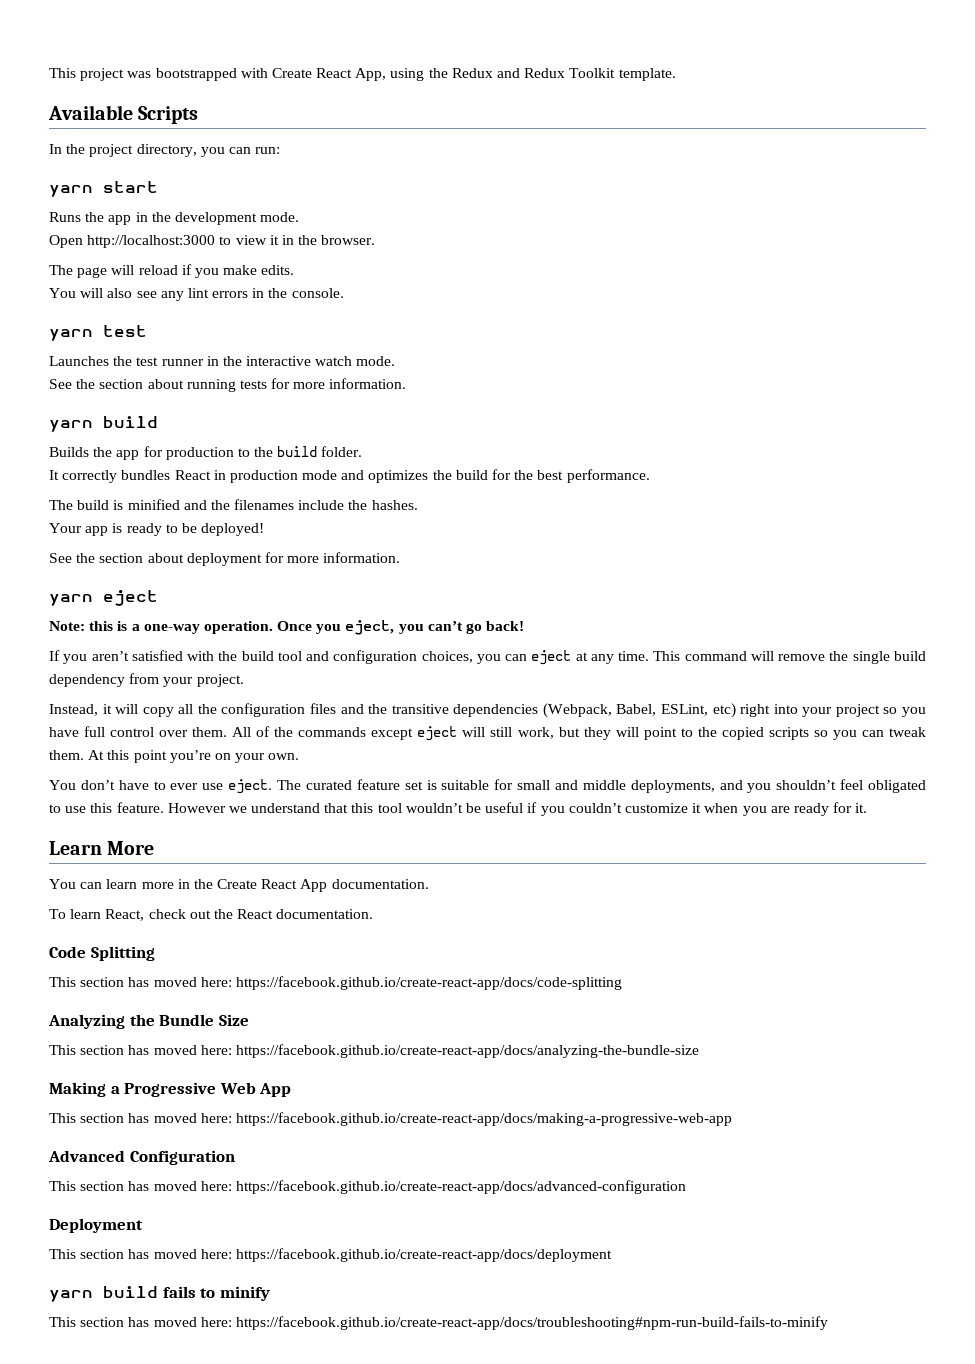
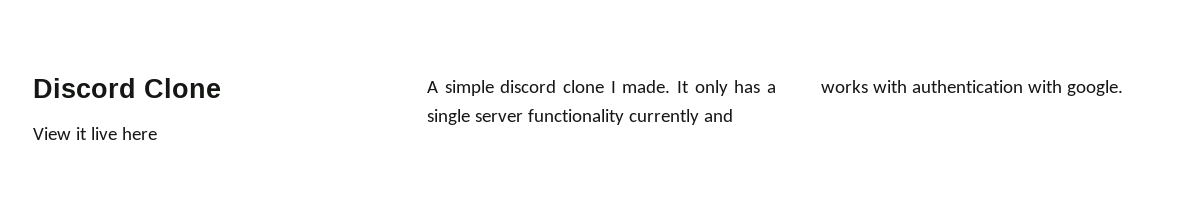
[49,68,676,81] [48,105,199,124] [49,144,281,157] [49,181,158,197] [49,212,300,225] [49,235,376,248] [49,264,295,278] [49,288,344,301] [49,325,147,341] [49,356,396,366] [49,378,407,392] [49,416,158,432] [49,446,363,460] [49,469,650,483] [49,499,418,510] [49,523,265,536] [49,552,401,566] [49,590,158,606] [49,620,525,635] [49,650,926,665] [49,673,244,687] [49,703,926,718] [49,726,926,741] [49,750,300,763] [49,779,927,794] [49,802,868,816] [49,841,155,855] [49,879,429,892] [49,909,374,921] [49,946,155,961] [49,976,622,990] [48,1014,249,1029] [49,1044,699,1058] [49,1082,292,1097] [49,1112,732,1126] [48,1150,235,1165] [49,1180,686,1194] [49,1218,143,1233] [49,1248,612,1262] [49,1286,270,1302] [49,1316,828,1330] This project was bootstrapped with Create React App, using the Redux and Redux Toolkit template. // Available Scripts // In the project directory, you can run: // yarn start // Runs the app in the development mode. // Open http://localhost:3000 to view it in the browser. // The page will reload if you make edits. // You will also see any lint errors in the console. // yarn test // Launches the test runner in the interactive watch mode. // See the section about running tests for more information. // yarn build // Builds the app for production to the build folder. // It correctly bundles React in production mode and optimizes the build for the best performance. // The build is minified and the filenames include the hashes. // Your app is ready to be deployed! // See the section about deployment for more information. // yarn eject // Note: this is a one-way operation. Once you eject, you can’t go back! // If you aren’t satisfied with the build tool and configuration choices, you can eject at any time. This command will remove the single build dependency from your project. // Instead, it will copy all the configuration files and the transitive dependencies (Webpack, Babel, ESLint, etc) right into your project so you have full control over them. All of the commands except eject will still work, but they will point to the copied scripts so you can tweak them. At this point you’re on your own. // You don’t have to ever use eject. The curated feature set is suitable for small and middle deployments, and you shouldn’t feel obligated to use this feature. However we understand that this tool wouldn’t be useful if you couldn’t customize it when you are ready for it. // Learn More // You can learn more in the Create React App documentation. // To learn React, check out the React documentation. // Code Splitting // This section has moved here: https://facebook.github.io/create-react-app/docs/code-splitting // Analyzing the Bundle Size // This section has moved here: https://facebook.github.io/create-react-app/docs/analyzing-the-bundle-size // Making a Progressive Web App // This section has moved here: https://facebook.github.io/create-react-app/docs/making-a-progressive-web-app // Advanced Configuration // This section has moved here: https://facebook.github.io/create-react-app/docs/advanced-configuration // Deployment // This section has moved here: https://facebook.github.io/create-react-app/docs/deployment // yarn build fails to minify // This section has moved here: https://facebook.github.io/create-react-app/docs/troubleshooting#npm-run-build-fails-to-minify -> [33,78,221,98] [33,127,157,140] [427,80,776,96] [427,109,733,125] [821,80,1123,96] Discord Clone // View it live here // A simple discord clone I made. It only has a single server functionality currently and works with authentication with google.

